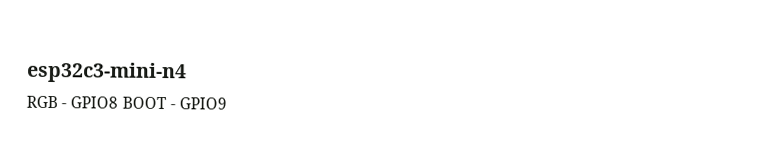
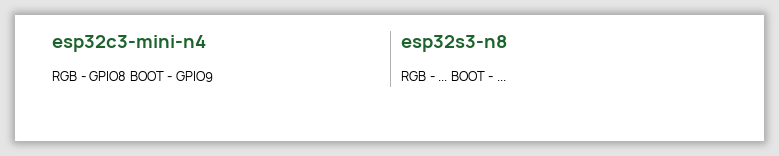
(227, 103) none -> [401,35,507,52] [401,71,506,81] // esp32s3-n8 // RGB - ... BOOT - ...

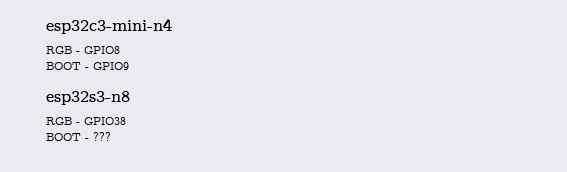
(127, 76) none -> (120, 50) //
[438,71,506,81] ... BOOT - ... -> [84,117,126,125] [46,132,111,141] GPIO38 // BOOT - ???

